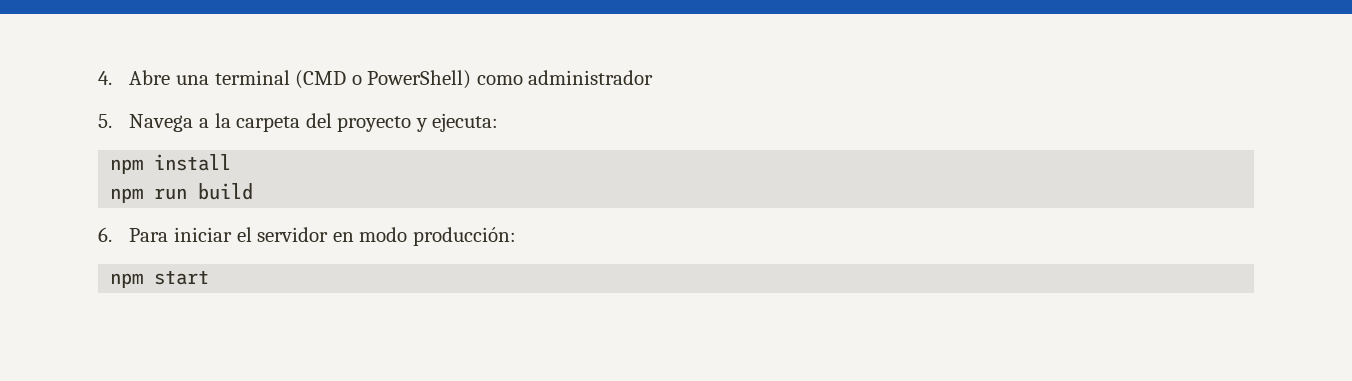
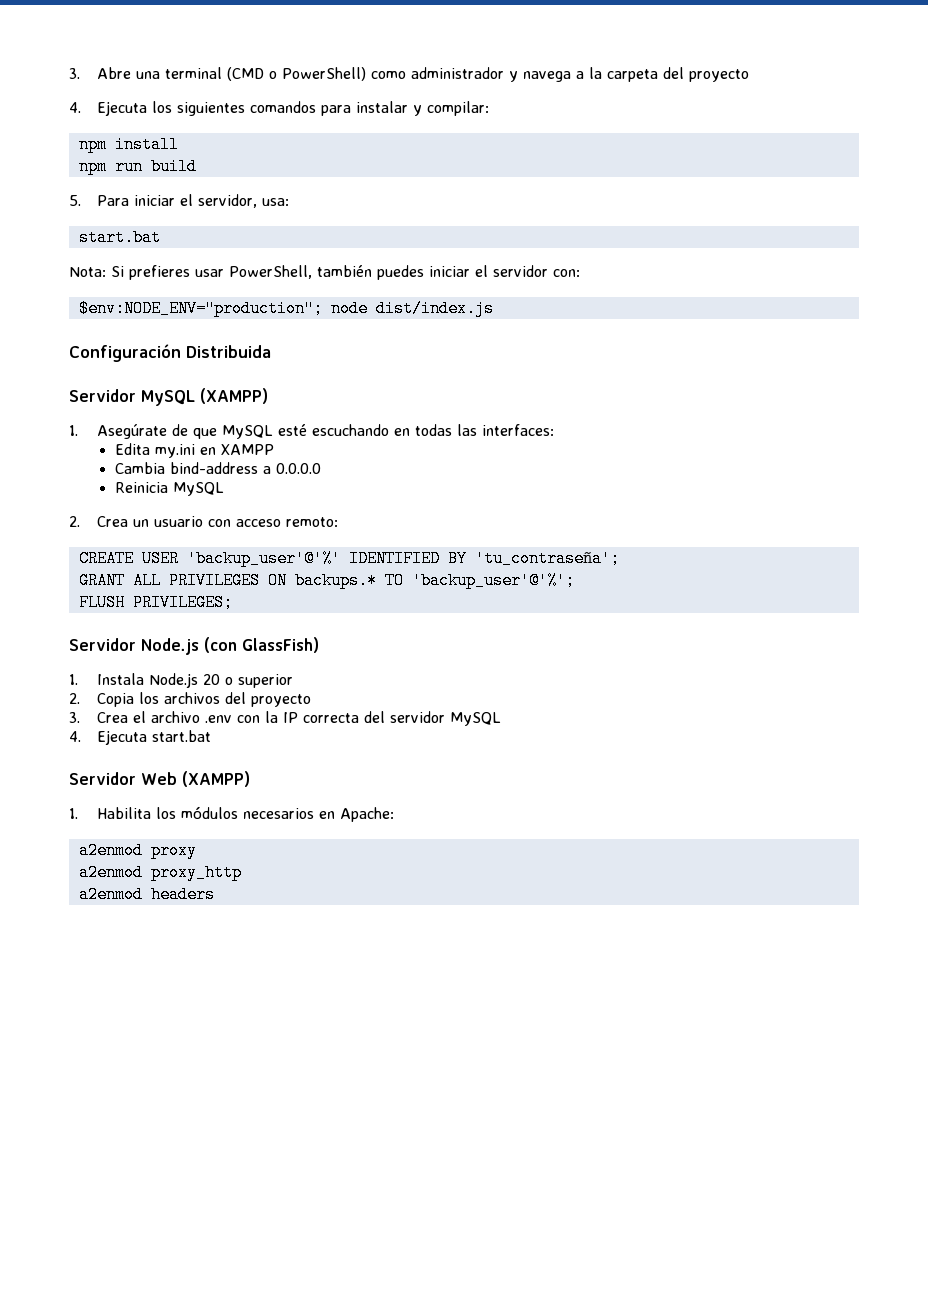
[98,71,112,85] 4. -> [69,68,80,79] 3.
[98,114,194,132] // 5. Navega -> [509,71,572,82] y navega
[415,113,499,132] y ejecuta: -> [69,101,490,116] // 4. Ejecuta los siguientes comandos para instalar y compilar:
[98,227,112,242] 6. -> [69,195,81,206] 5.
[257,227,516,246] [110,270,210,288] servidor en modo producción: // npm start -> [198,194,290,208] [78,229,161,246] [69,265,580,280] [78,300,494,317] [69,344,271,362] [69,388,268,406] [69,424,555,439] [114,443,274,458] [114,462,321,474] [114,482,224,496] [69,516,339,527] [78,550,620,567] [78,572,575,589] [78,594,233,611] [69,637,319,655] [69,673,294,688] [69,692,312,707] [69,711,502,726] [69,730,212,745] [69,771,250,787] [69,806,395,822] [78,842,197,859] [78,864,242,881] [78,886,215,903] servidor, usa: // start.bat // Nota: Si prefieres usar PowerShell, también puedes iniciar el servidor con: // $env:NODE_ENV="production"; node dist/index.js // Configuración Distribuida // Servidor MySQL (XAMPP) // 1. Asegúrate de que MySQL esté escuchando en todas las interfaces: // Edita my.ini en XAMPP // Cambia bind-address a 0.0.0.0 // Reinicia MySQL // 2. Crea un usuario con acceso remoto: // CREATE USER 'backup_user'@'%' IDENTIFIED BY 'tu_contraseña'; // GRANT ALL PRIVILEGES ON backups.* TO 'backup_user'@'%'; // FLUSH PRIVILEGES; // Servidor Node.js (con GlassFish) // 1. Instala Node.js 20 o superior // 2. Copia los archivos del proyecto // 3. Crea el archivo .env con la IP correcta del servidor MySQL // 4. Ejecuta start.bat // Servidor Web (XAMPP) // 1. Habilita los módulos necesarios en Apache: // a2enmod proxy // a2enmod proxy_http // a2enmod headers

